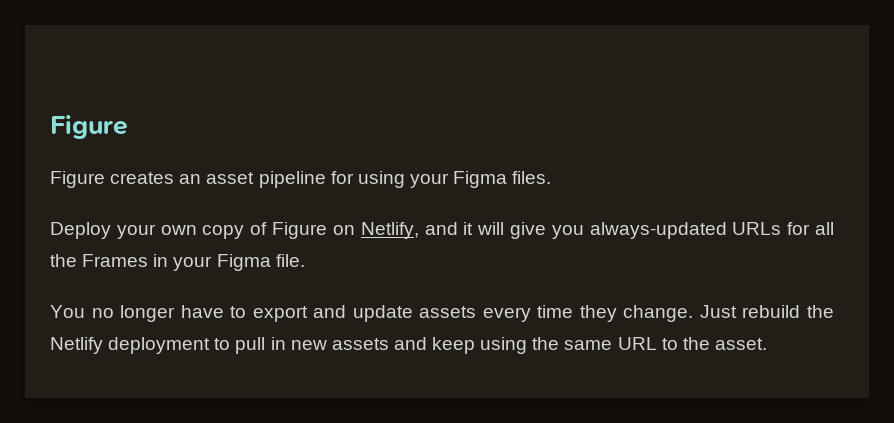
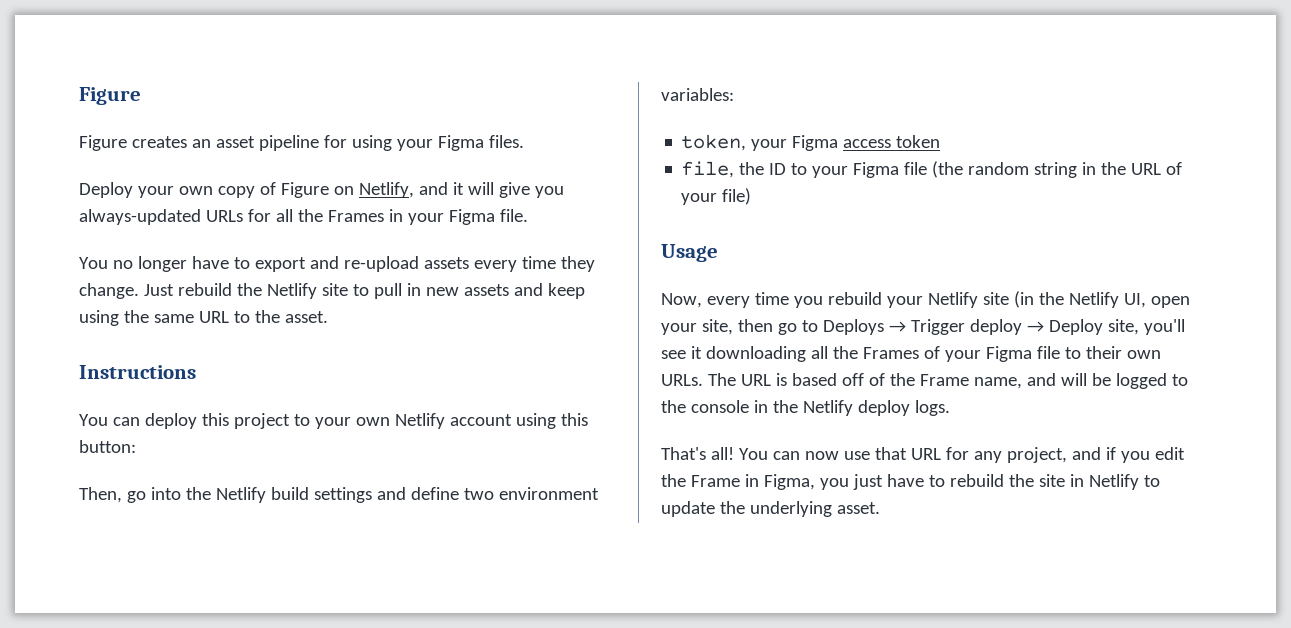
[352,305,413,322] update -> [343,256,419,272] re-upload
[108,337,211,354] deployment -> [321,283,348,296] site
(767, 344) none -> [79,365,196,379] [79,413,588,429] [79,440,136,453] [79,487,599,503] [661,88,734,101] [681,134,941,151] [681,161,1183,178] [681,188,752,205] [661,244,718,262] [661,291,1190,308] [661,319,1185,335] [661,346,1161,362] [661,373,1188,389] [661,400,950,416] [661,447,1185,463] [661,474,1160,490] [661,501,880,517] // Instructions // You can deploy this project to your own Netlify account using this button: // Then, go into the Netlify build settings and define two environment variables: // token, your Figma access token // file, the ID to your Figma file (the random string in the URL of your file) // Usage // Now, every time you rebuild your Netlify site (in the Netlify UI, open your site, then go to Deploys → Trigger deploy → Deploy site, you'll see it downloading all the Frames of your Figma file to their own URLs. The URL is based off of the Frame name, and will be logged to the console in the Netlify deploy logs. // That's all! You can now use that URL for any project, and if you edit the Frame in Figma, you just have to rebuild the site in Netlify to update the underlying asset.

